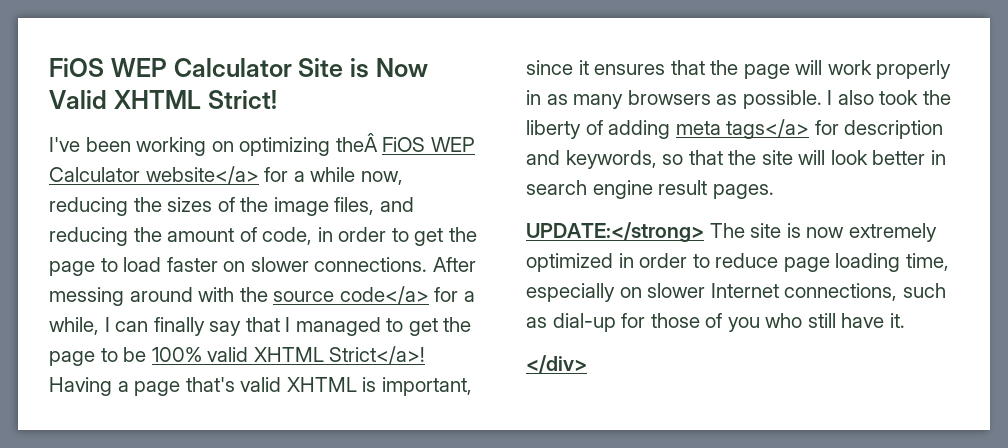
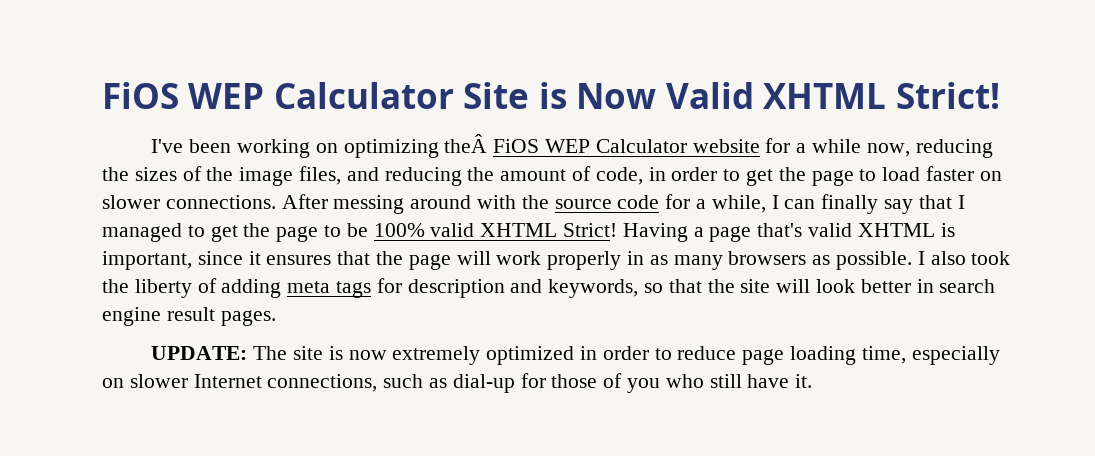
[145,166,259,184] website</a> -> [692,139,760,153] website
[339,286,429,304] code</a> -> [617,195,660,209] code
[329,346,426,364] Strict</a>! -> [563,223,618,237] Strict!
[726,119,810,139] tags</a> -> [336,281,372,298] tags
[526,222,704,242] UPDATE:</strong> -> [151,346,248,360] UPDATE:
[526,355,587,373] // </div> -> (813, 381) none

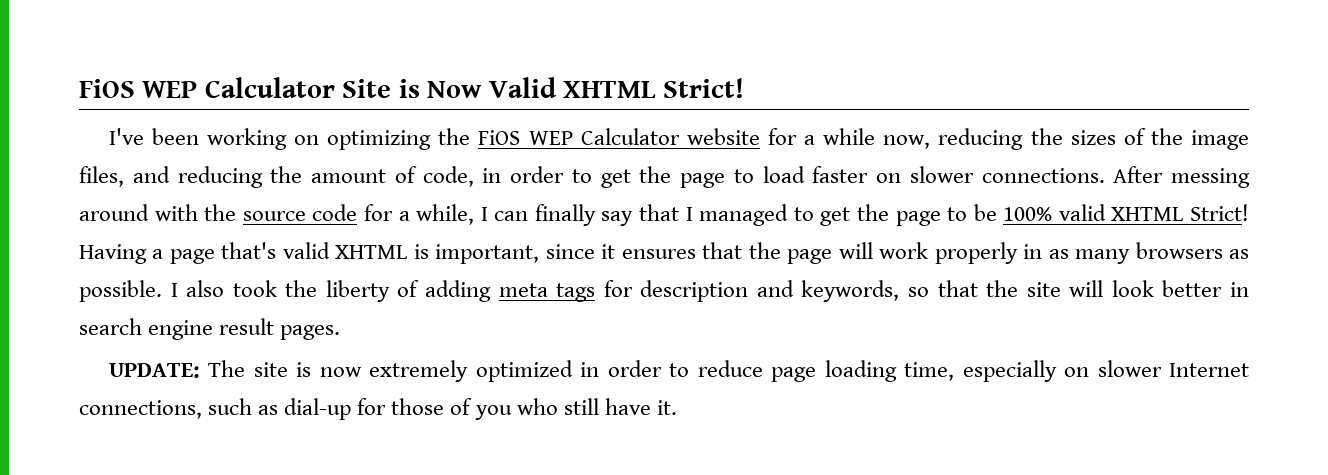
[444,134,488,153] theÂ -> [438,128,471,145] the

